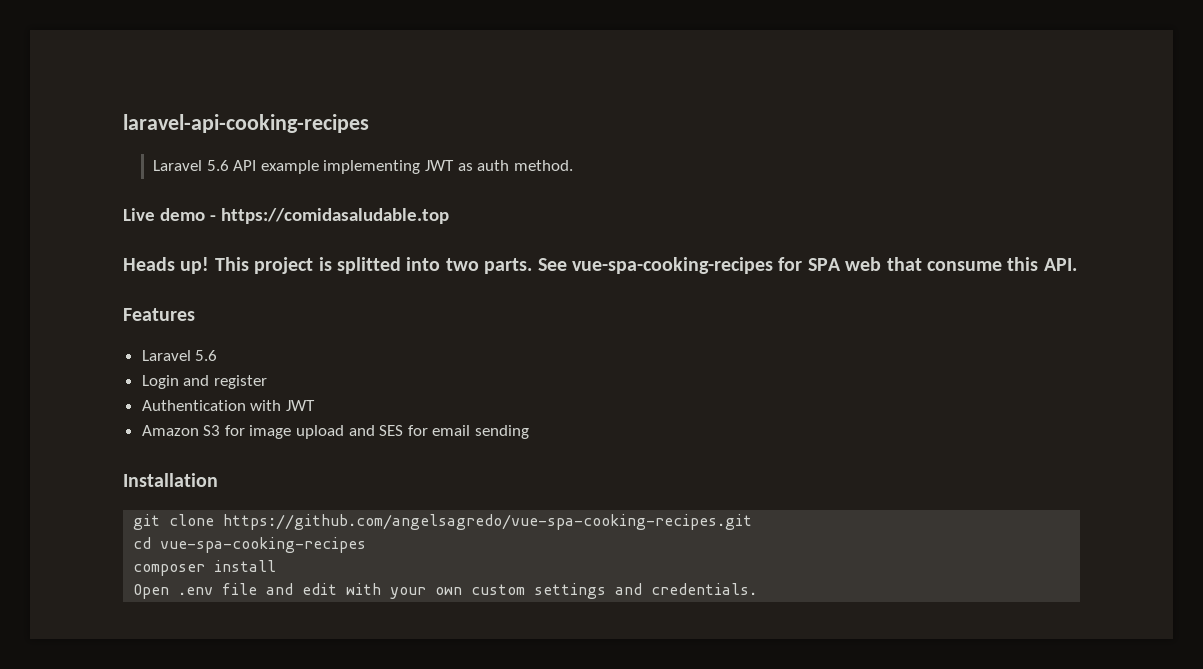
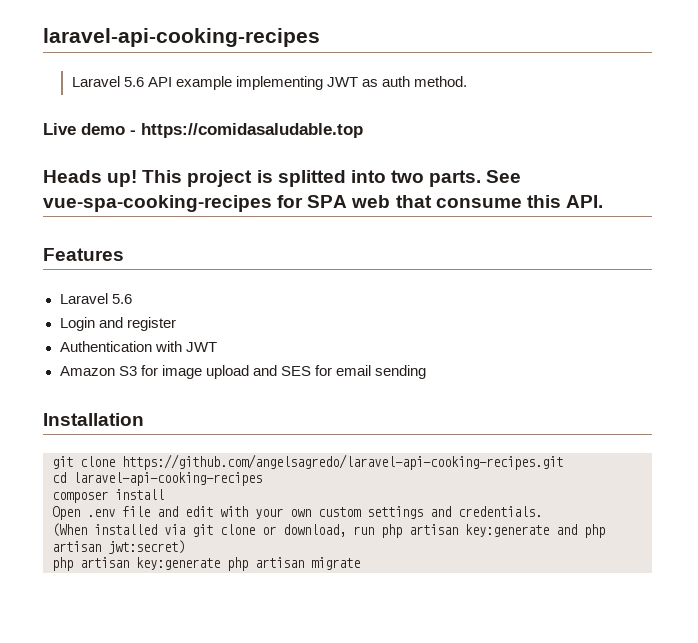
[223,514,753,530] https://github.com/angelsagredo/vue-spa-cooking-recipes.git -> [122,454,563,470] https://github.com/angelsagredo/laravel-api-cooking-recipes.git
[160,537,367,553] vue-spa-cooking-recipes -> [73,472,262,486] laravel-api-cooking-recipes
(758, 589) none -> [52,523,605,538] [52,540,185,554] [52,557,360,571] // (When installed via git clone or download, run php artisan key:generate and php artisan jwt:secret) // php artisan key:generate php artisan migrate

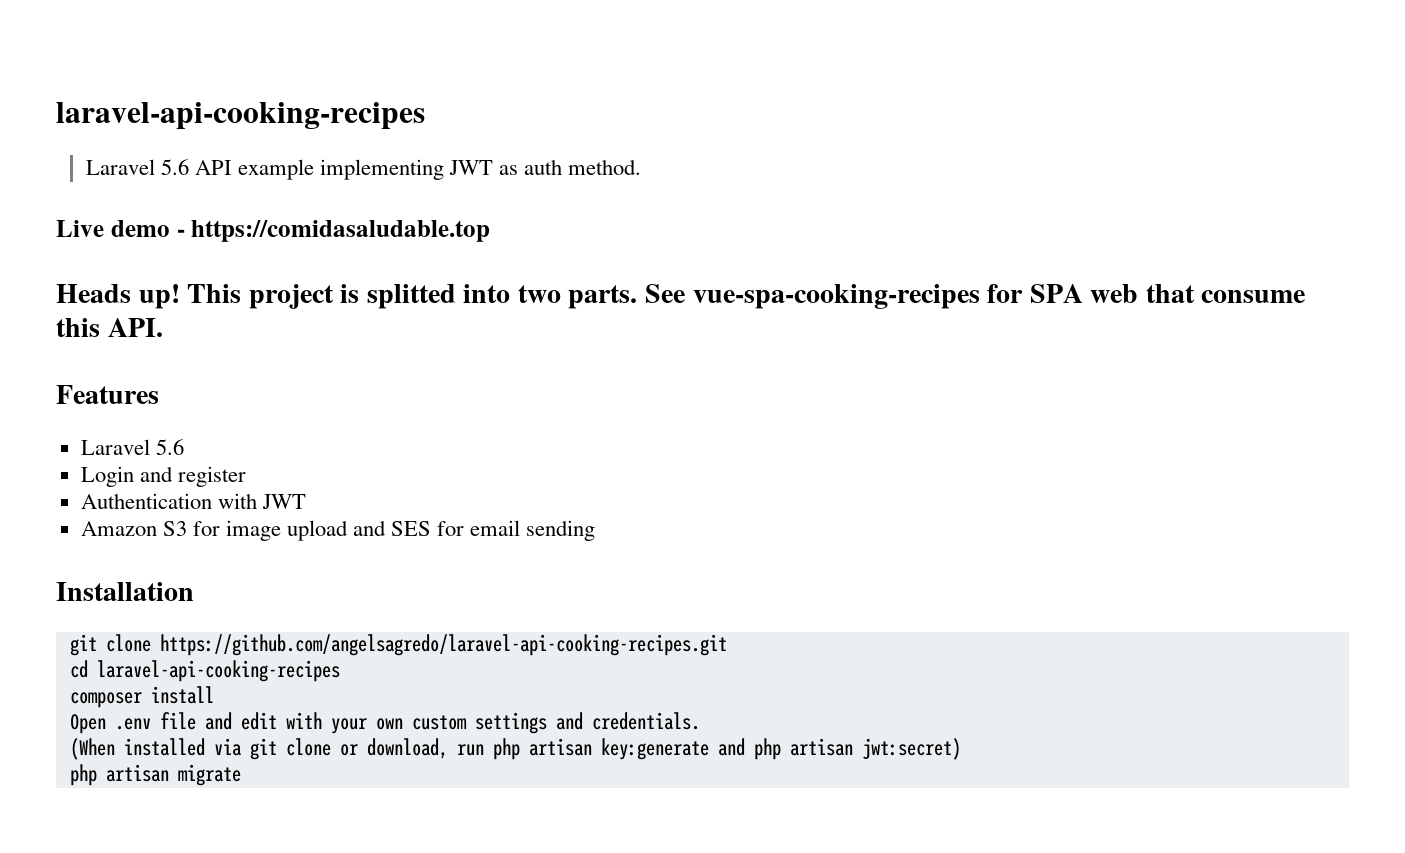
[136,557,304,571] key:generate php artisan -> (169, 773) none

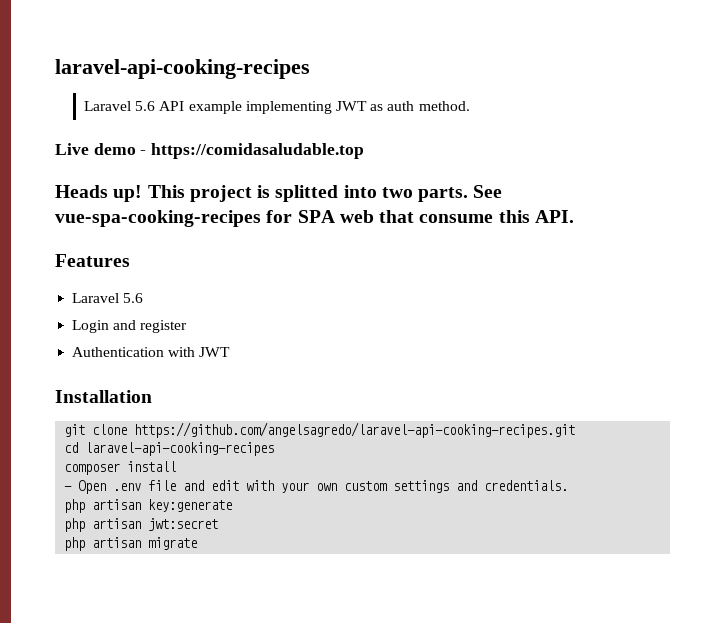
[80,520,596,541] // Amazon S3 for image upload and SES for email sending -> (231, 352) none
(214, 695) none -> [64,486,73,491] -
[69,738,484,760] (When installed via git clone or download, run -> (569, 485) none
[717,738,961,760] and php artisan jwt:secret) -> [64,518,219,532] // php artisan jwt:secret

